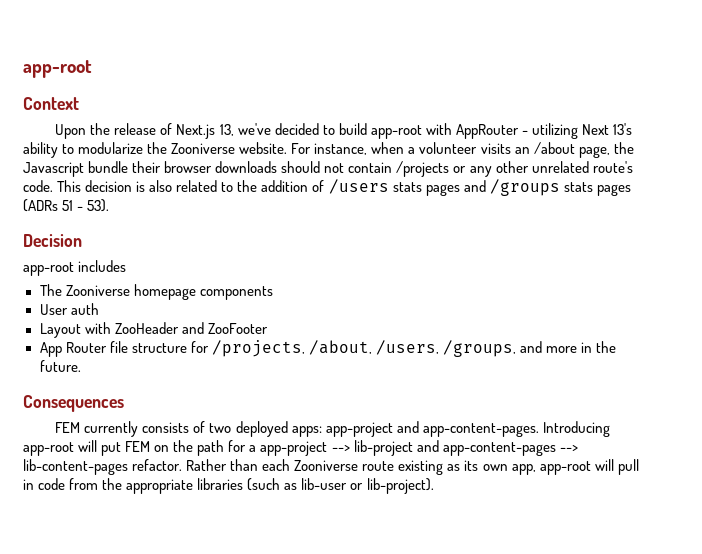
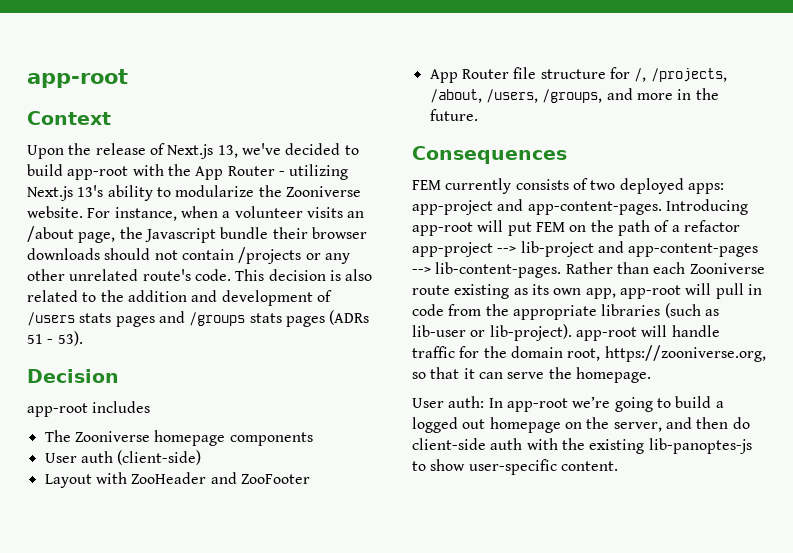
[455,124,519,139] AppRouter -> [167,164,275,180] the App Router
[582,124,610,135] Next -> [27,186,73,201] Next.js
(309, 186) none -> [191,290,313,306] and development
(99, 309) none -> [117,450,202,465] (client-side)
(209, 347) none -> [634,68,647,82] /,
[228,440,257,452] for a -> [654,220,740,232] of a refactor
[23,459,183,475] lib-content-pages refactor. -> [435,262,562,278] lib-content-pages.
(434, 486) none -> [575,325,720,341] [412,345,766,362] [412,367,651,383] [412,396,724,412] [412,417,750,433] [412,438,752,454] [412,459,618,475] app-root will handle traffic for the domain root, https://zooniverse.org, so that it can serve the homepage. // User auth: In app-root we’re going to build a logged out homepage on the server, and then do client-side auth with the existing lib-panoptes-js to show user-specific content.

